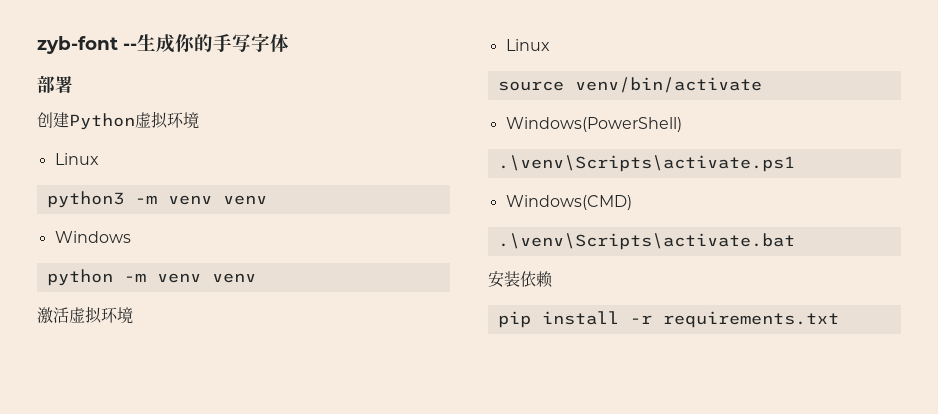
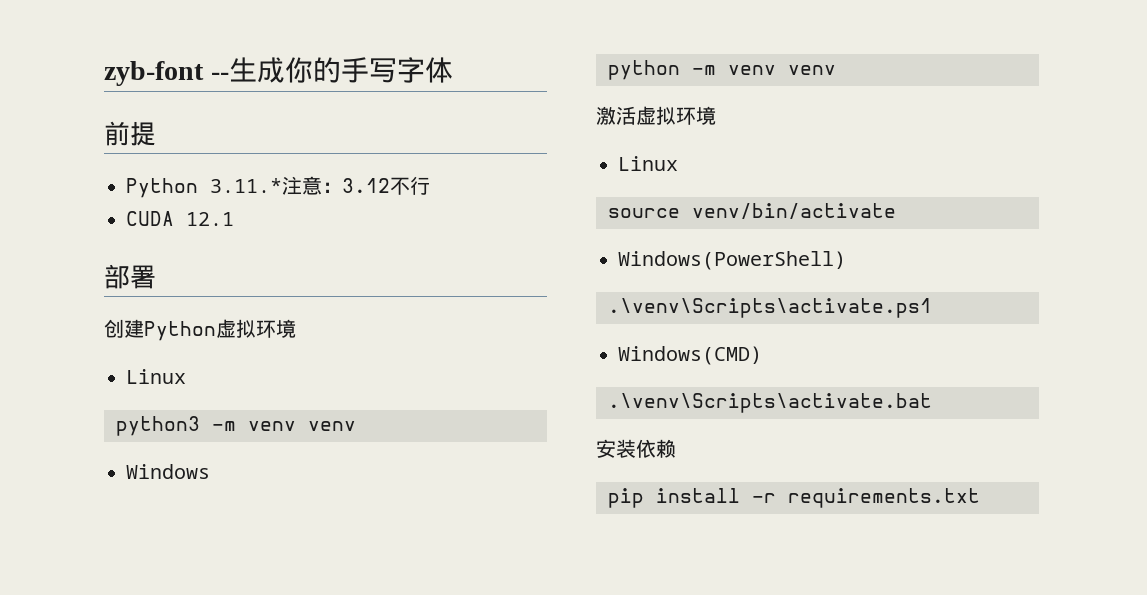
(289, 43) none -> [104,121,156,146] [126,176,430,198] [126,211,234,226] // 前提 // Python 3.11.*注意：3.12不行 // CUDA 12.1

